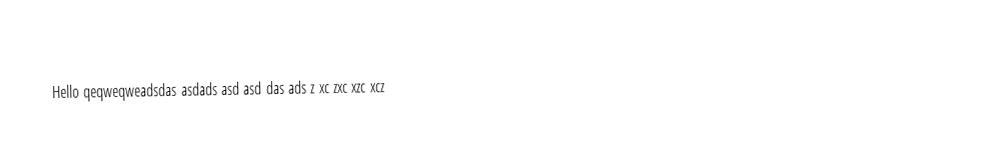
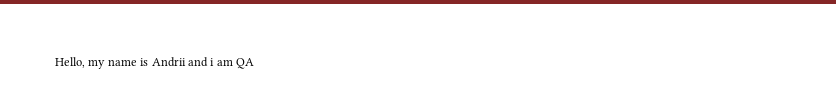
[52,80,385,102] Hello qeqweqweadsdas asdads asd asd das ads z xc zxc xzc xcz -> [55,57,254,69] Hello, my name is Andrii and i am QA

